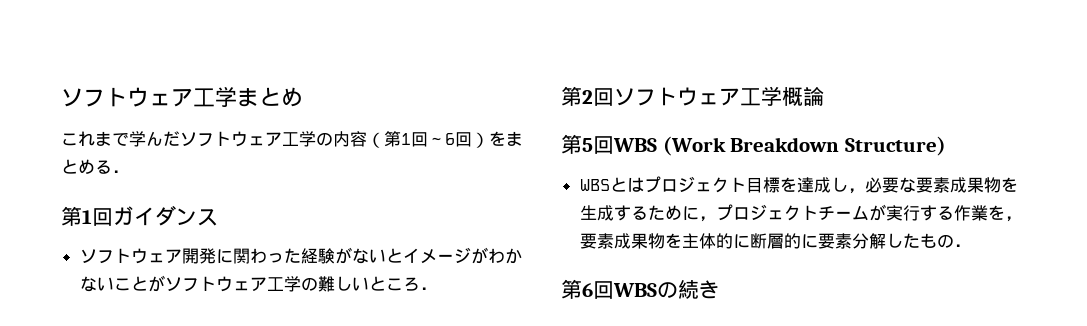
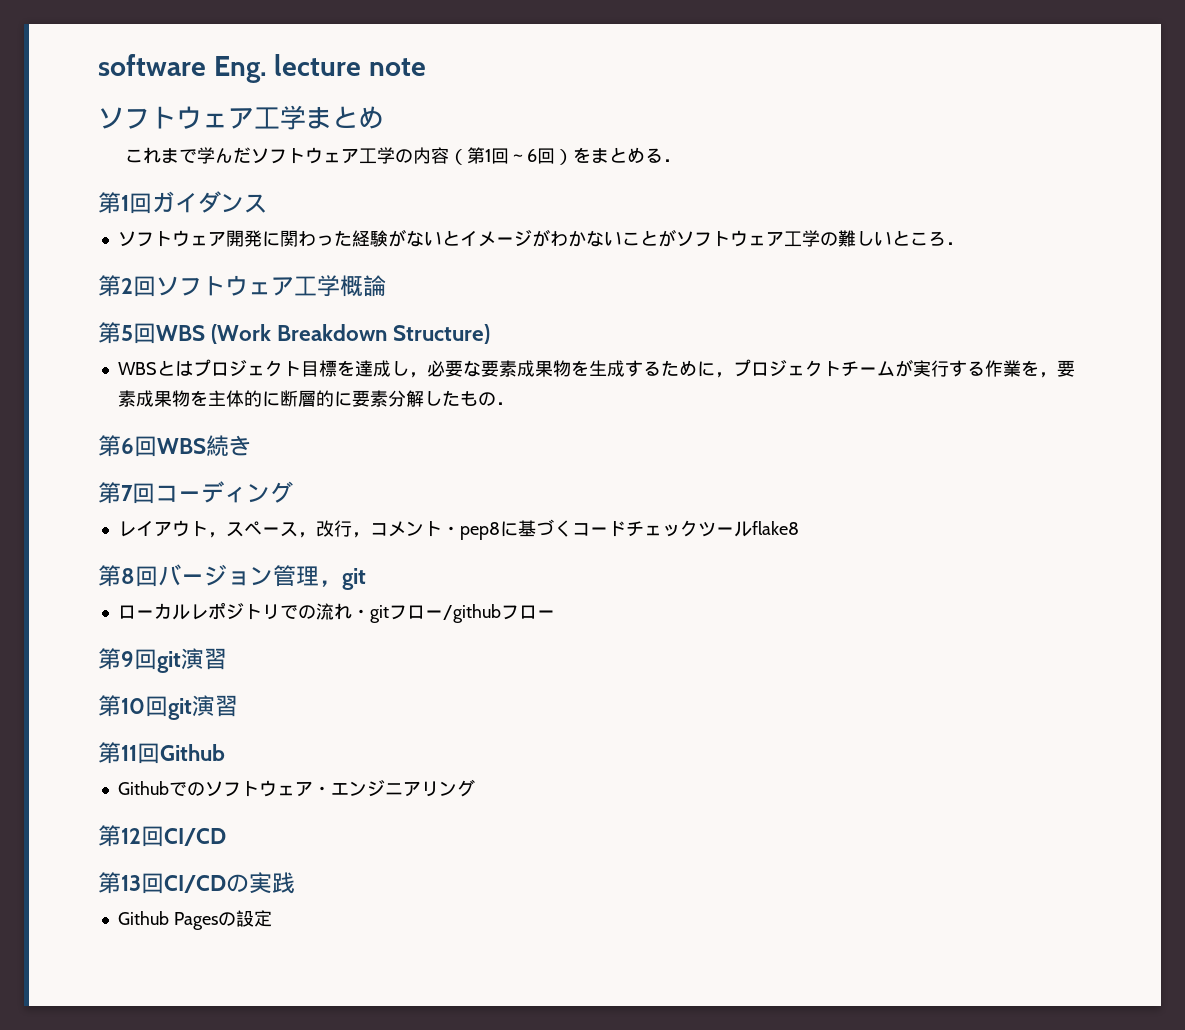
(61, 97) none -> [98,54,427,83] software Eng. lecture note //
[657,282,678,298] の -> (206, 446) none
(720, 289) none -> [98,481,293,504] [117,519,799,540] [98,564,366,590] [117,602,555,623] [98,648,227,673] [98,695,238,720] [98,742,225,764] [117,779,475,797] [98,825,226,847] [98,872,295,894] [117,910,272,930] // 第7回コーディング // レイアウト，スペース，改行，コメント・pep8に基づくコードチェックツールflake8 // 第8回バージョン管理，git // ローカルレポジトリでの流れ・gitフロー/githubフロー // 第9回git演習 // 第10回git演習 // 第11回Github // Githubでのソフトウェア・エンジニアリング // 第12回CI/CD // 第13回CI/CDの実践 // Github Pagesの設定

